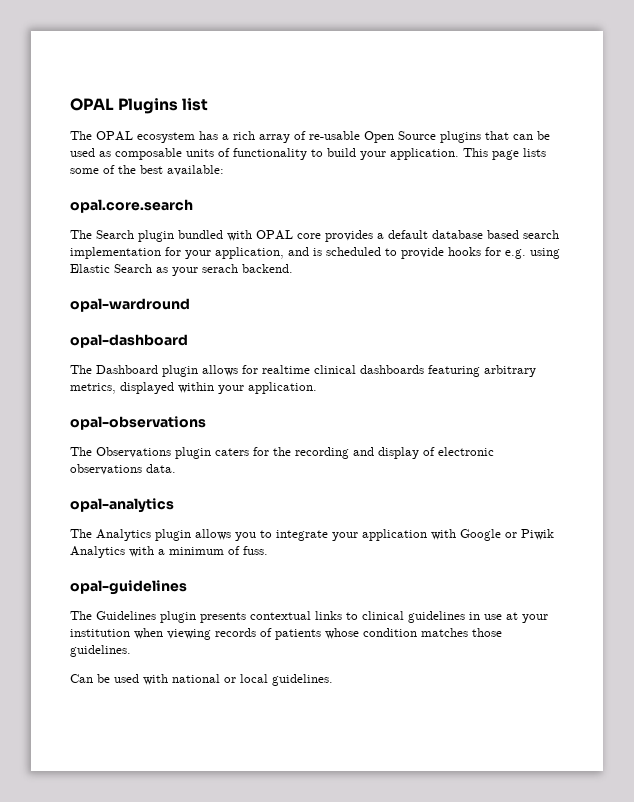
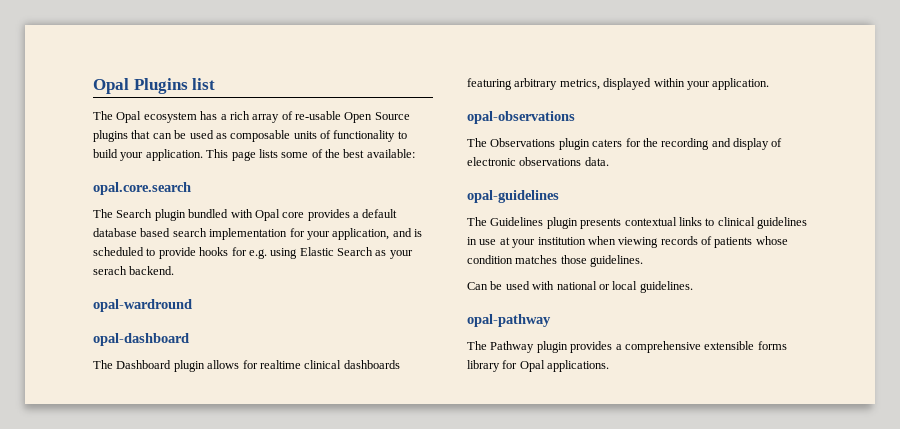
[70,98,114,111] OPAL -> [93,78,129,94] Opal
[96,131,133,141] OPAL -> [116,111,142,123] Opal
[256,230,293,240] OPAL -> [254,209,280,221] Opal
[70,498,174,513] [70,529,554,541] [70,546,268,558] // opal-analytics // The Analytics plugin allows you to integrate your application with Google or Piwik Analytics with a minimum of fuss. -> (609, 161) none
(333, 680) none -> [467,314,551,327] [467,341,787,353] [467,360,610,372] // opal-pathway // The Pathway plugin provides a comprehensive extensible forms library for Opal applications.

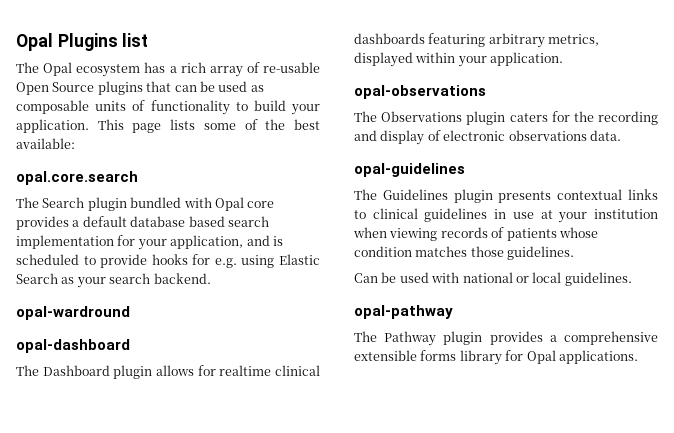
[93,266,127,275] serach -> [109,273,151,284] search

